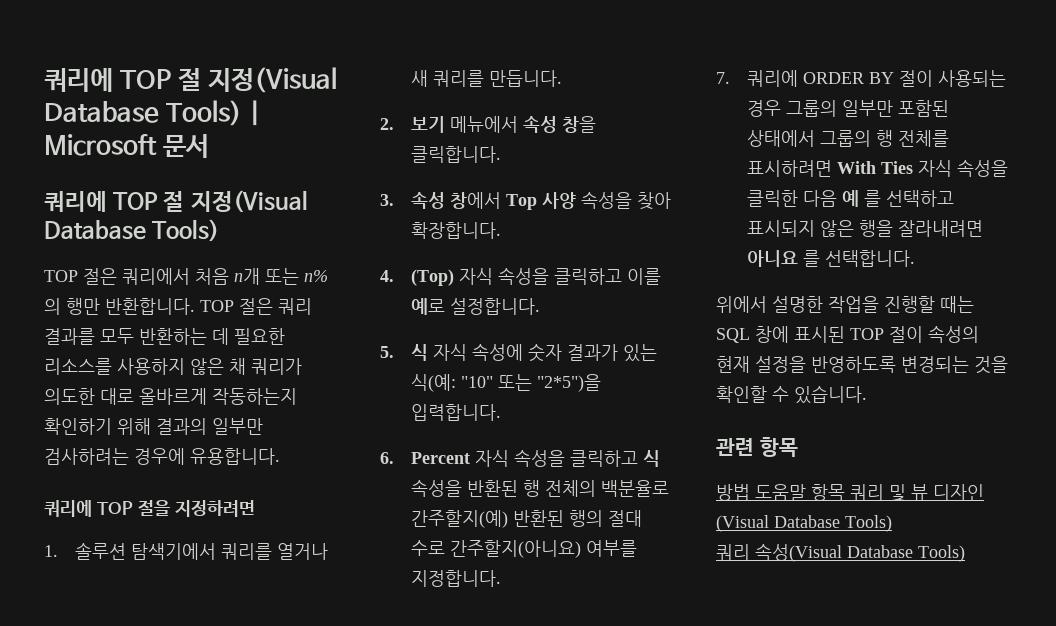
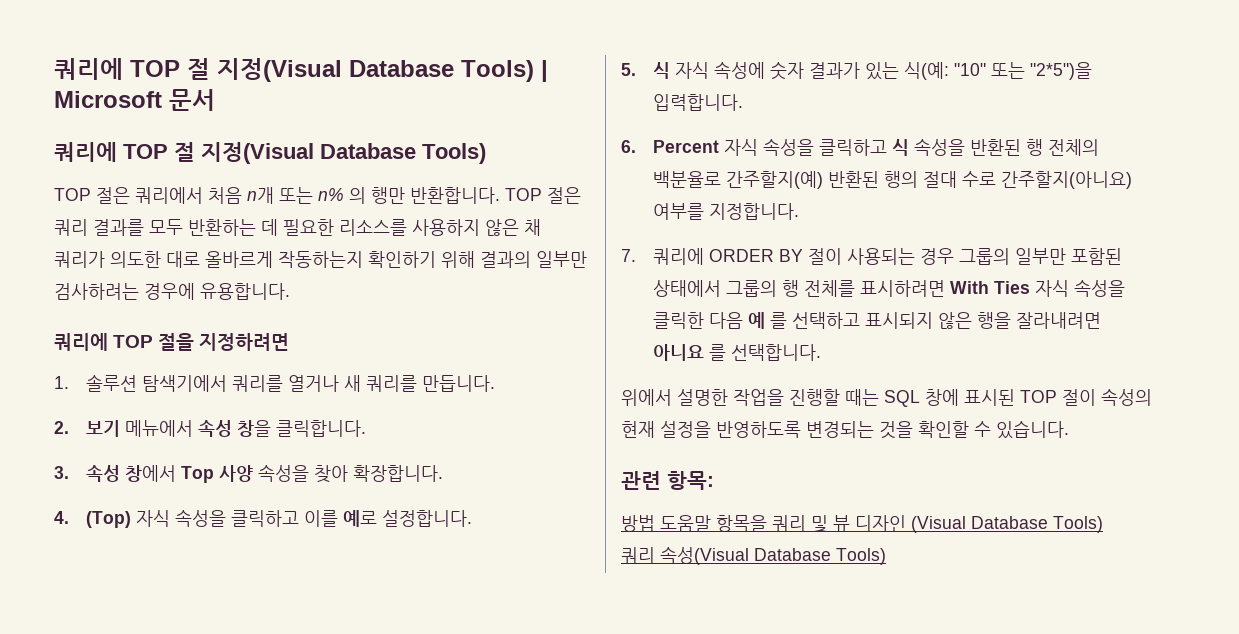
[759,437,798,457] 항목 -> [667,471,714,490] 항목:
[811,484,845,501] 항목 -> [716,515,767,532] 항목을

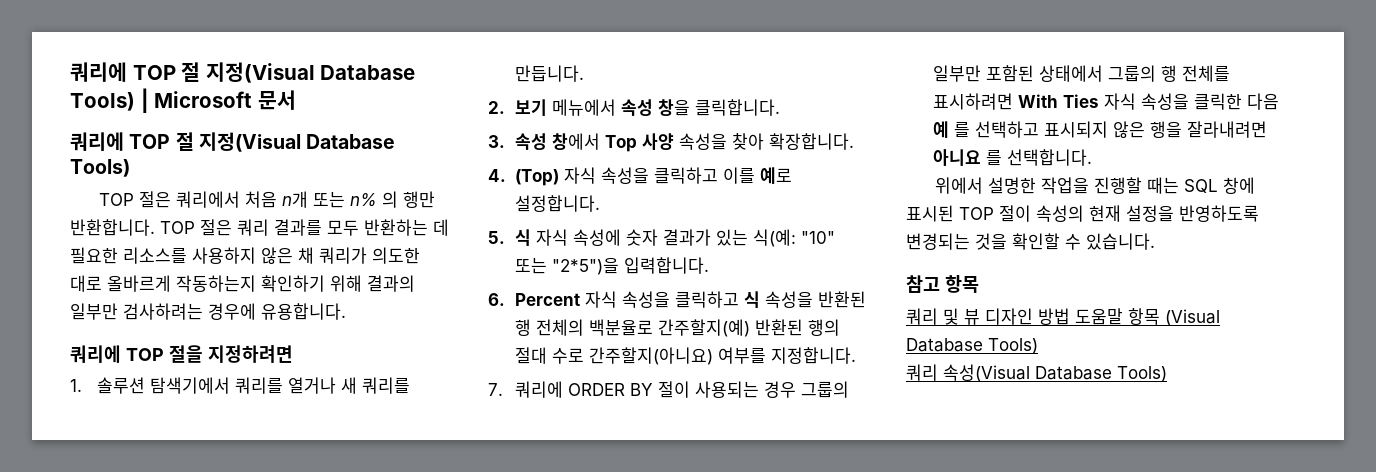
[621,471,714,490] [621,515,767,532] 관련 항목: // 방법 도움말 항목을 -> [906,275,979,293] 참고 항목 //
(906, 523) none -> [1038,308,1160,325] 방법 도움말 항목

